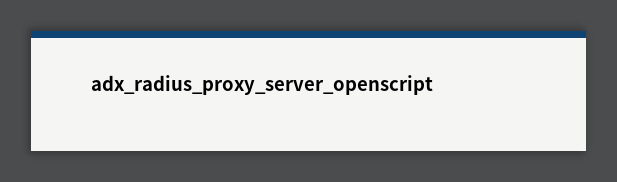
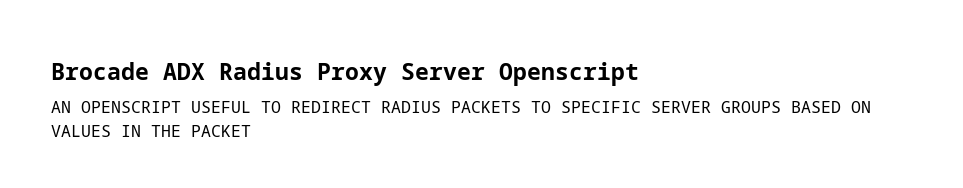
[91,75,433,95] adx_radius_proxy_server_openscript -> [51,62,639,86] [51,101,871,113] [51,125,251,137] Brocade ADX Radius Proxy Server Openscript // AN OPENSCRIPT USEFUL TO REDIRECT RADIUS PACKETS TO SPECIFIC SERVER GROUPS BASED ON VALUES IN THE PACKET

